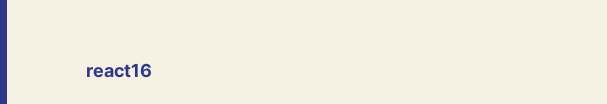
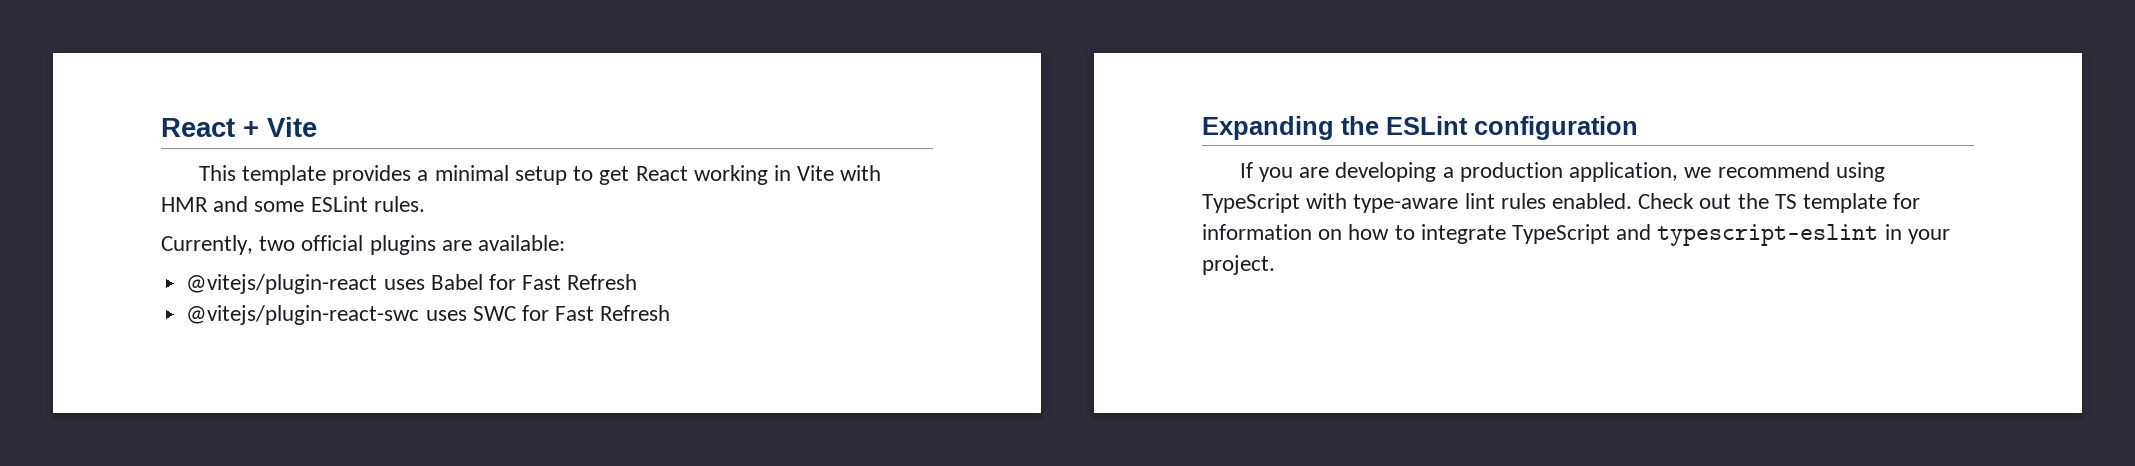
[86,63,152,78] react16 -> [161,117,317,137] [198,165,882,185] [161,196,425,212] [161,235,566,255] [186,274,638,294] [186,305,671,325] [1202,116,1638,140] [1239,162,1885,182] [1202,193,1921,213] [1202,224,1950,246] [1202,255,1275,275] React + Vite // This template provides a minimal setup to get React working in Vite with HMR and some ESLint rules. // Currently, two official plugins are available: // @vitejs/plugin-react uses Babel for Fast Refresh // @vitejs/plugin-react-swc uses SWC for Fast Refresh // Expanding the ESLint configuration // If you are developing a production application, we recommend using TypeScript with type-aware lint rules enabled. Check out the TS template for information on how to integrate TypeScript and typescript-eslint in your project.

